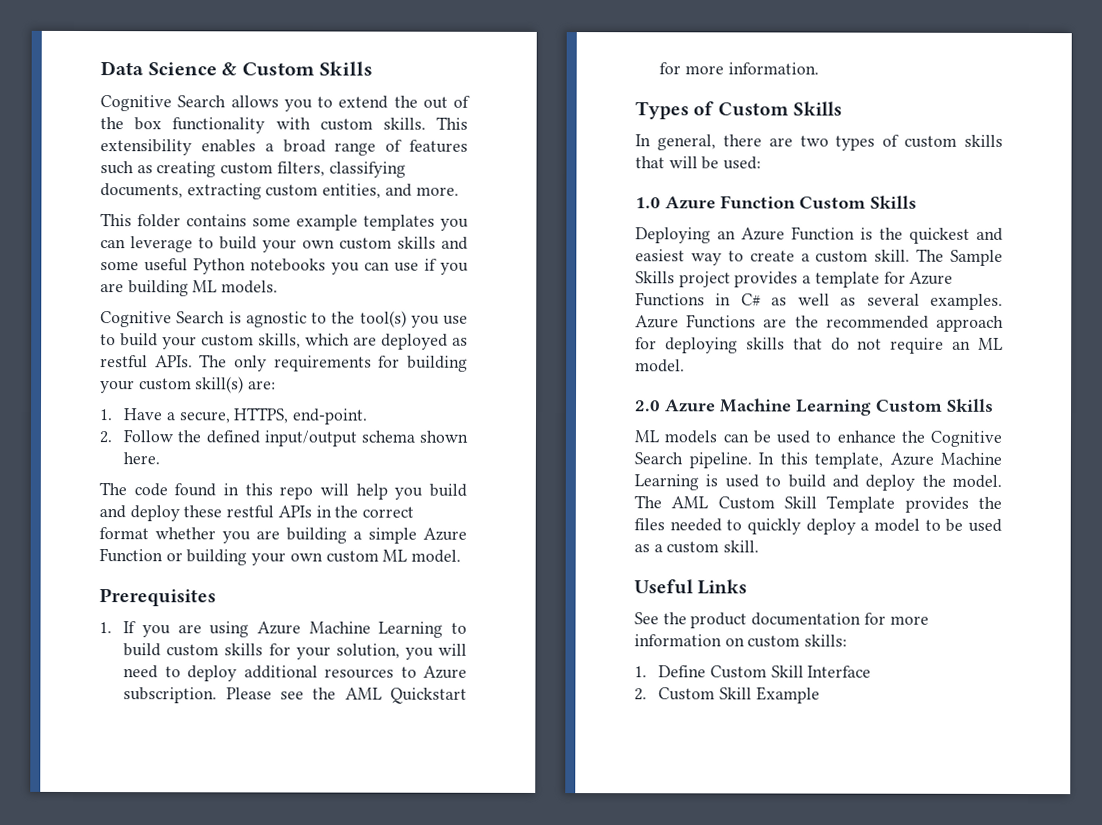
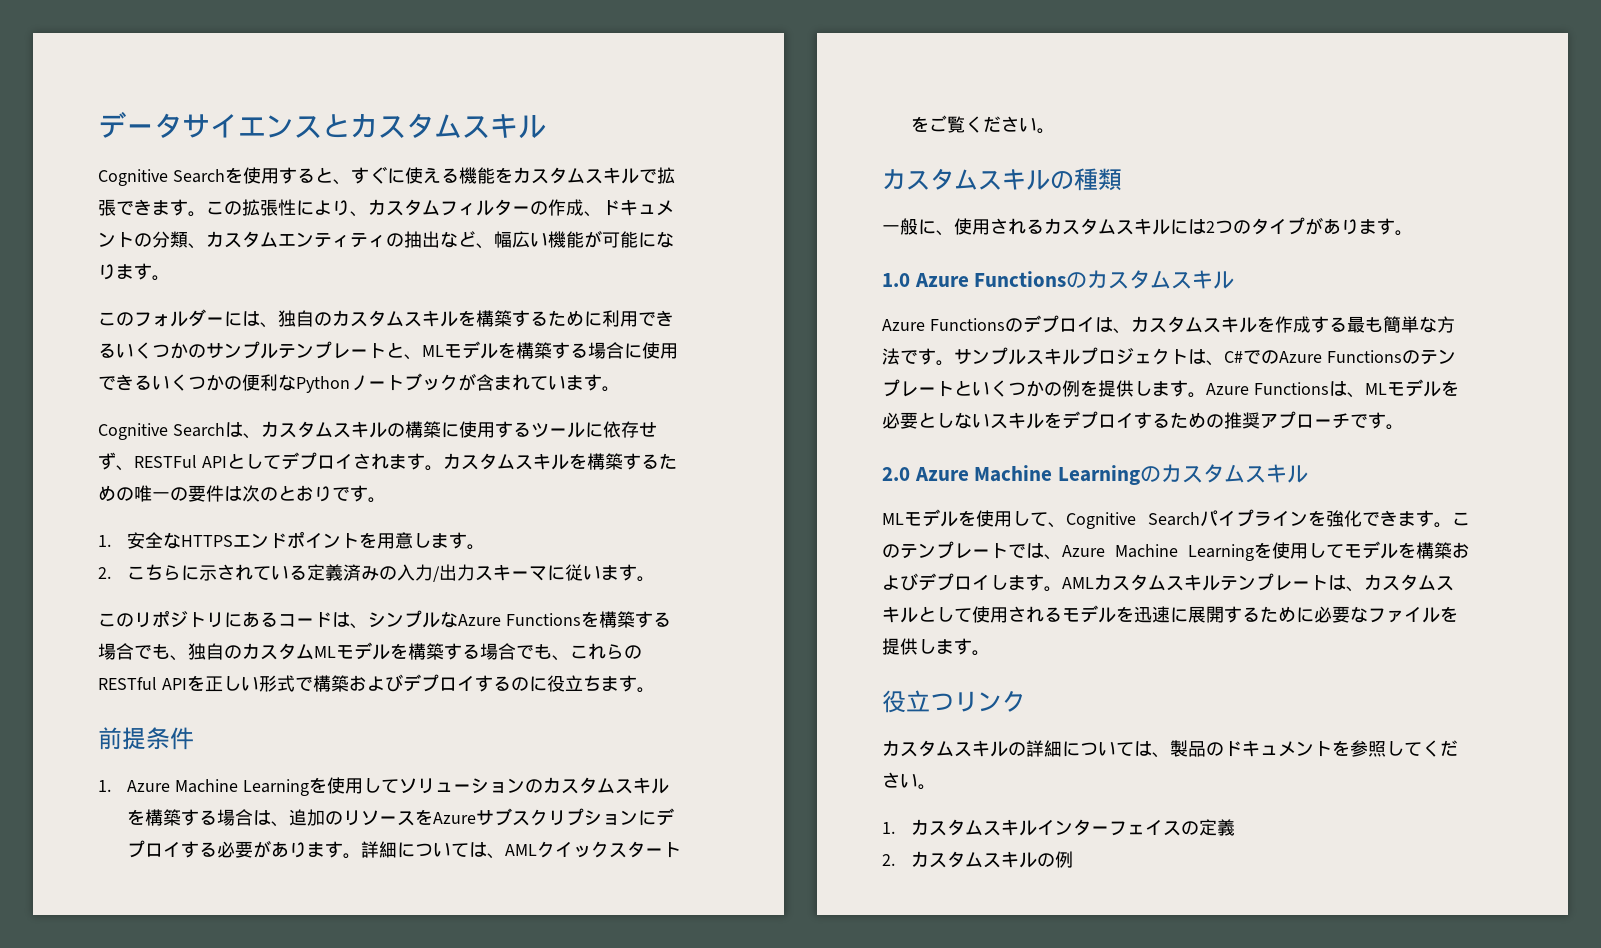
[100,61,374,76] [100,95,470,112] [100,116,468,134] [100,139,468,156] [100,161,406,178] [100,183,459,200] [100,213,469,231] [100,236,468,253] [100,258,469,275] [100,280,279,297] [100,310,468,328] [100,333,468,350] [100,354,468,372] [100,376,277,394] [99,407,369,425] [99,429,468,447] [123,452,161,465] [99,482,467,500] [99,505,415,522] [99,527,467,544] [99,548,462,566] [99,588,216,607] [99,621,467,638] [123,643,467,660] [123,665,467,682] [123,687,467,704] [659,62,819,75] [635,101,842,120] [635,134,1003,151] [635,156,762,170] [635,195,917,210] [635,226,1003,244] [635,248,1003,266] [635,271,954,288] [635,292,1003,310] [635,314,1004,332] [635,337,1003,354] [635,359,685,373] [635,398,994,416] [634,430,1002,447] [634,452,1002,469] [634,474,1002,491] [634,495,1002,513] [634,518,1002,535] [634,540,760,554] [634,579,748,595] [634,612,929,629] [634,634,848,648] [634,665,872,679] [634,686,820,704] Data Science & Custom Skills // Cognitive Search allows you to extend the out of the box functionality with custom skills. This extensibility enables a broad range of features such as creating custom filters, classifying documents, extracting custom entities, and more. // This folder contains some example templates you can leverage to build your own custom skills and some useful Python notebooks you can use if you are building ML models. // Cognitive Search is agnostic to the tool(s) you use to build your custom skills, which are deployed as restful APIs. The only requirements for building your custom skill(s) are: // 1. Have a secure, HTTPS, end-point. // 2. Follow the defined input/output schema shown here. // The code found in this repo will help you build and deploy these restful APIs in the correct format whether you are building a simple Azure Function or building your own custom ML model. // Prerequisites // 1. If you are using Azure Machine Learning to build custom skills for your solution, you will need to deploy additional resources to Azure subscription. Please see the AML Quickstart for more information. // Types of Custom Skills // In general, there are two types of custom skills that will be used: // 1.0 Azure Function Custom Skills // Deploying an Azure Function is the quickest and easiest way to create a custom skill. The Sample Skills project provides a template for Azure Functions in C# as well as several examples. Azure Functions are the recommended approach for deploying skills that do not require an ML model. // 2.0 Azure Machine Learning Custom Skills // ML models can be used to enhance the Cognitive Search pipeline. In this template, Azure Machine Learning is used to build and deploy the model. The AML Custom Skill Template provides the files needed to quickly deploy a model to be used as a custom skill. // Useful Links // See the product documentation for more information on custom skills: // 1. Define Custom Skill Interface // 2. Custom Skill Example -> [98,111,546,139] [98,166,675,186] [98,199,674,217] [98,230,674,249] [98,263,170,281] [98,309,674,328] [98,341,678,360] [98,373,620,393] [98,421,657,440] [98,452,677,471] [98,485,386,503] [98,531,486,550] [98,564,656,582] [98,610,671,629] [98,642,642,661] [98,674,655,693] [98,727,194,750] [98,777,669,796] [127,808,675,827] [127,840,682,859] [911,115,1056,134] [882,168,1122,191] [882,217,1413,236] [882,270,1235,289] [882,315,1455,334] [882,347,1456,366] [882,379,1459,398] [882,411,1404,430] [882,464,1309,485] [882,509,1470,529] [882,541,1470,561] [882,573,1454,592] [882,605,1458,623] [882,638,990,656] [882,690,1026,713] [882,740,1458,758] [882,772,936,790] [882,819,1236,836] [882,851,1074,868] データサイエンスとカスタムスキル // Cognitive Searchを使用すると、すぐに使える機能をカスタムスキルで拡張できます。この拡張性により、カスタムフィルターの作成、ドキュメントの分類、カスタムエンティティの抽出など、幅広い機能が可能になります。 // このフォルダーには、独自のカスタムスキルを構築するために利用できるいくつかのサンプルテンプレートと、MLモデルを構築する場合に使用できるいくつかの便利なPythonノートブックが含まれています。 // Cognitive Searchは、カスタムスキルの構築に使用するツールに依存せず、RESTFul APIとしてデプロイされます。カスタムスキルを構築するための唯一の要件は次のとおりです。 // 1.安全なHTTPSエンドポイントを用意します。 // 2.こちらに示されている定義済みの入力/出力スキーマに従います。 // このリポジトリにあるコードは、シンプルなAzure Functionsを構築する場合でも、独自のカスタムMLモデルを構築する場合でも、これらのRESTful APIを正しい形式で構築およびデプロイするのに役立ちます。 // 前提条件 // 1. Azure Machine Learningを使用してソリューションのカスタムスキルを構築する場合は、追加のリソースをAzureサブスクリプションにデプロイする必要があります。詳細については、AMLクイックスタートをご覧ください。 // カスタムスキルの種類 // 一般に、使用されるカスタムスキルには2つのタイプがあります。 // 1.0 Azure Functionsのカスタムスキル // Azure Functionsのデプロイは、カスタムスキルを作成する最も簡単な方法です。サンプルスキルプロジェクトは、C#でのAzure Functionsのテンプレートといくつかの例を提供します。Azure Functionsは、MLモデルを必要としないスキルをデプロイするための推奨アプローチです。 // 2.0 Azure Machine Learningのカスタムスキル // MLモデルを使用して、Cognitive Searchパイプラインを強化できます。このテンプレートでは、Azure Machine Learningを使用してモデルを構築およびデプロイします。AMLカスタムスキルテンプレートは、カスタムスキルとして使用されるモデルを迅速に展開するために必要なファイルを提供します。 // 役立つリンク // カスタムスキルの詳細については、製品のドキュメントを参照してください。 // 1.カスタムスキルインターフェイスの定義 // 2.カスタムスキルの例

